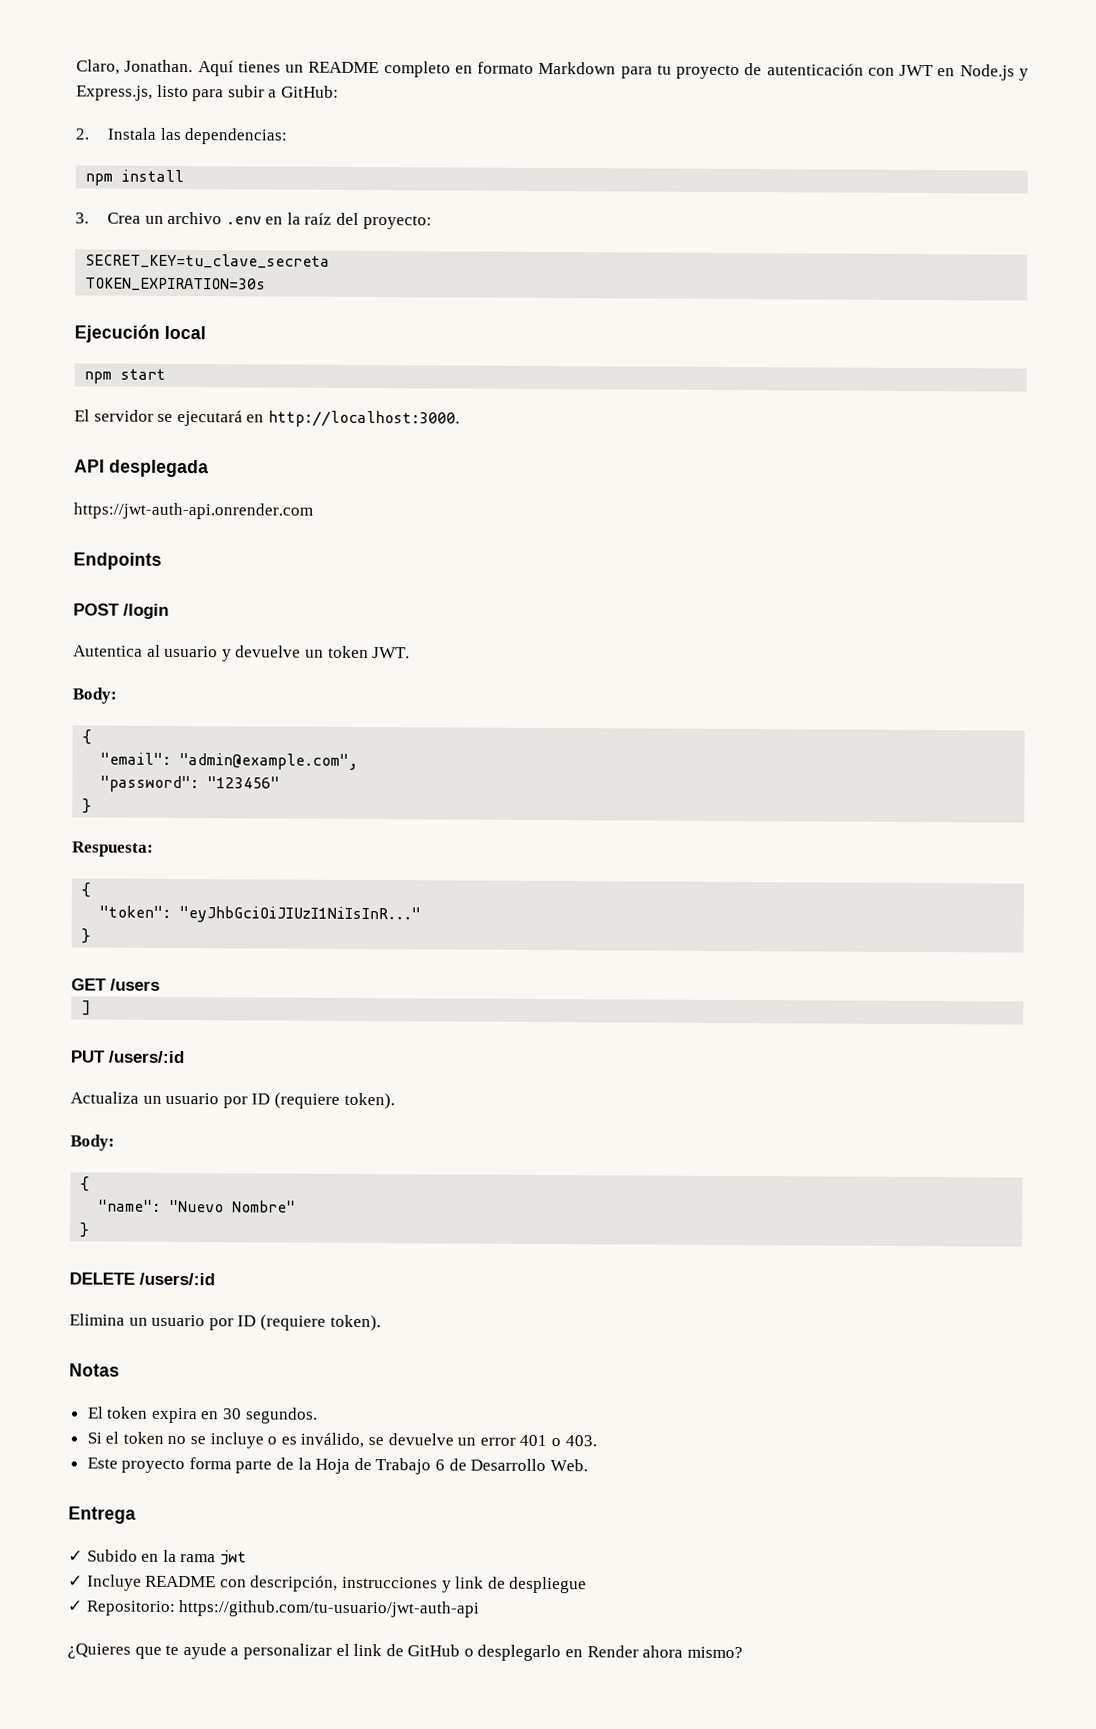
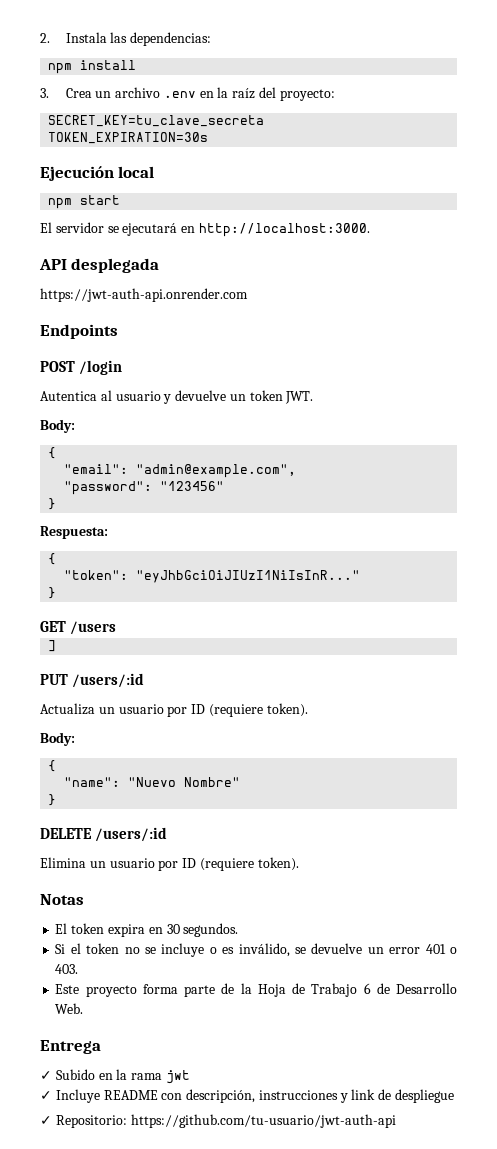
[76,59,1030,81] [76,84,339,102] Claro, Jonathan. Aquí tienes un README completo en formato Markdown para tu proyecto de autenticación con JWT en Node.js y Express.js, listo para subir a GitHub: // -> (40, 38) none
[67,1643,743,1662] // ¿Quieres que te ayude a personalizar el link de GitHub o desplegarlo en Render ahora mismo? -> (396, 1121) none

